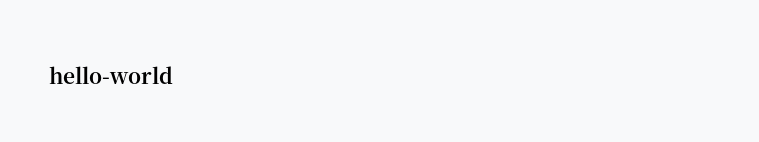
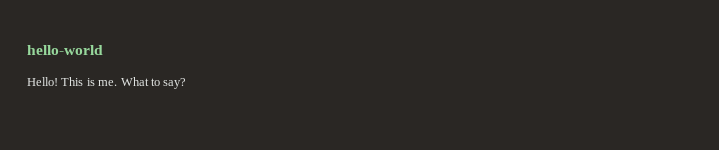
(173, 75) none -> [27,77,187,89] // Hello! This is me. What to say?

